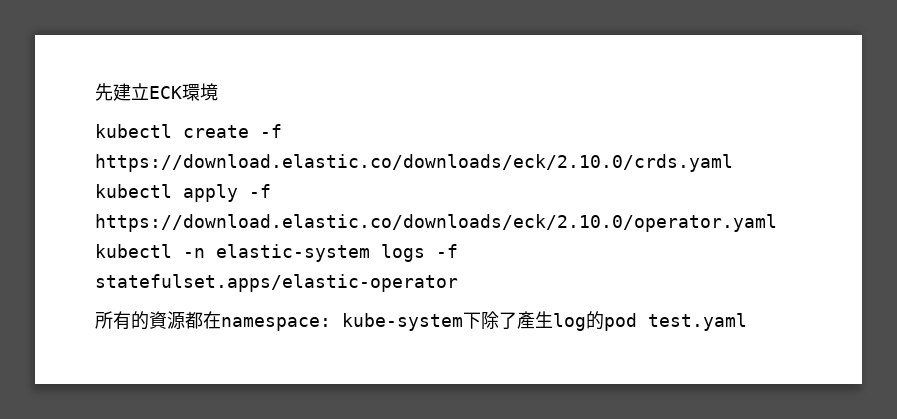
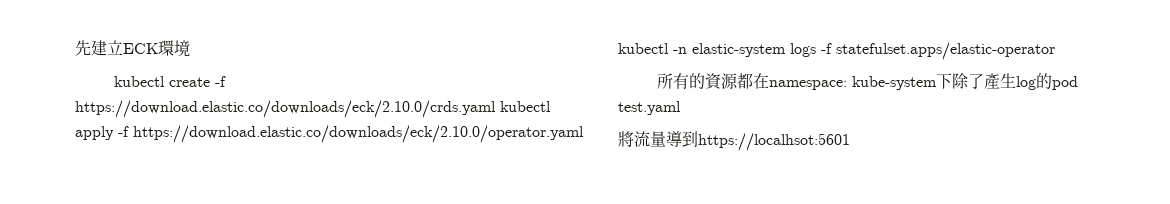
(747, 322) none -> [618,131,850,151] // 將流量導到https://localhsot:5601

